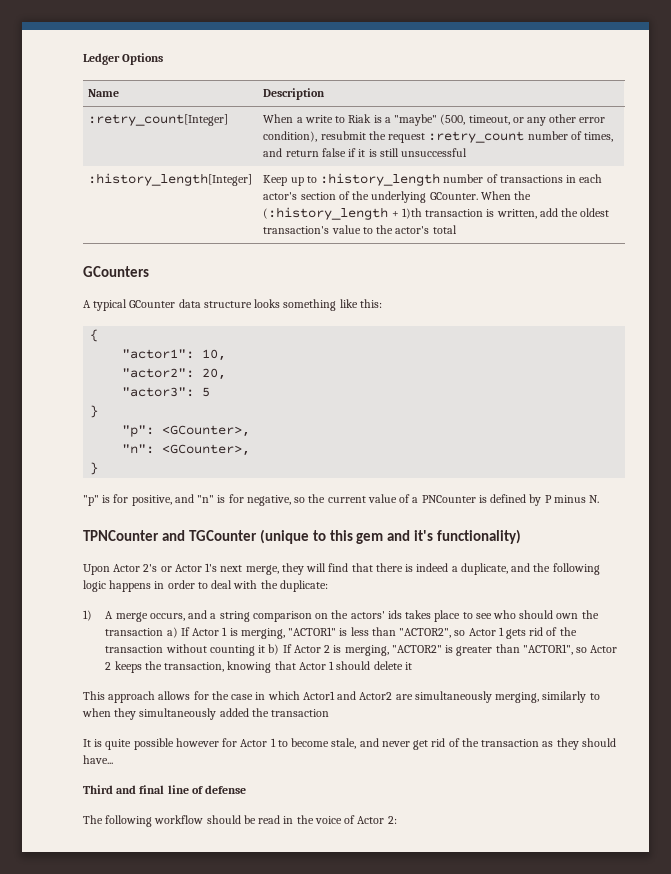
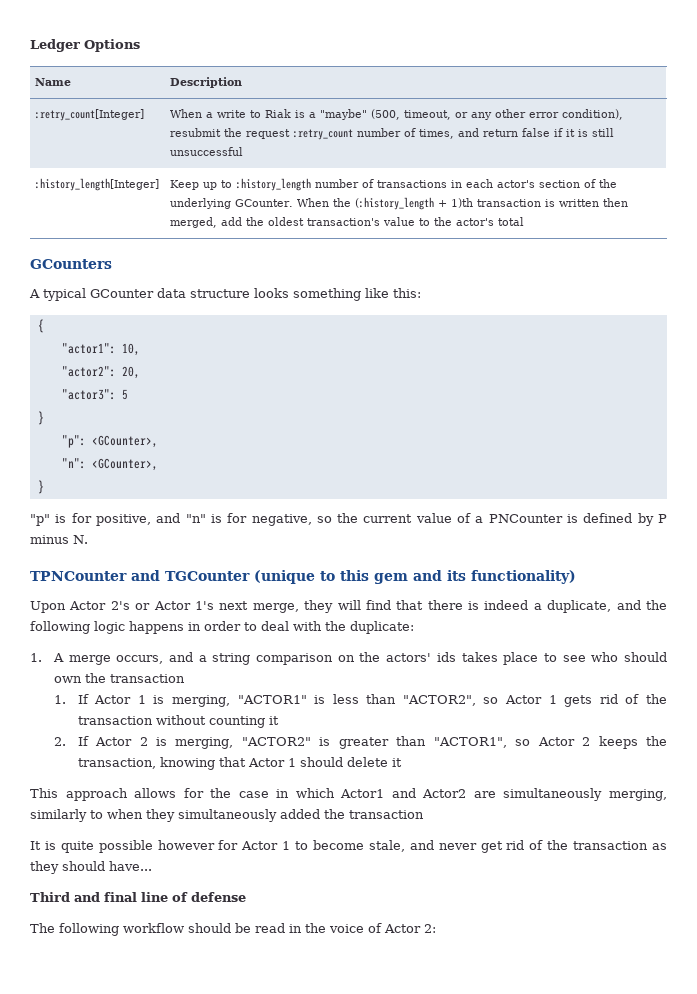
[496,209,537,219] written, -> [559,198,629,207] [170,217,218,228] written then merged,
[414,530,434,541] it's -> [447,570,466,581] its
[83,610,92,621] 1) -> [30,653,42,662] 1.
[166,627,178,638] a) -> [53,695,66,704] // 1.
[268,644,280,655] b) -> [53,737,66,746] // 2.

